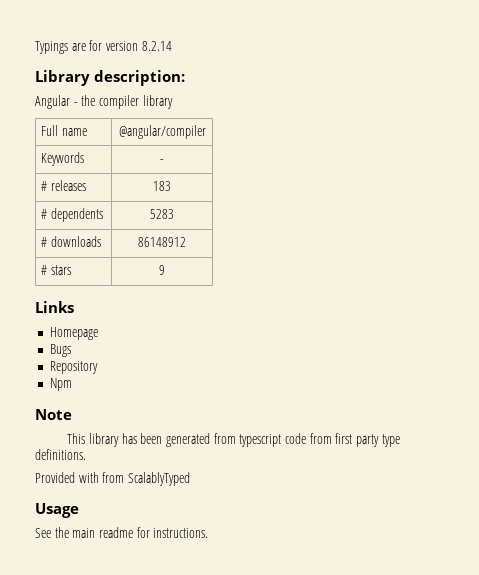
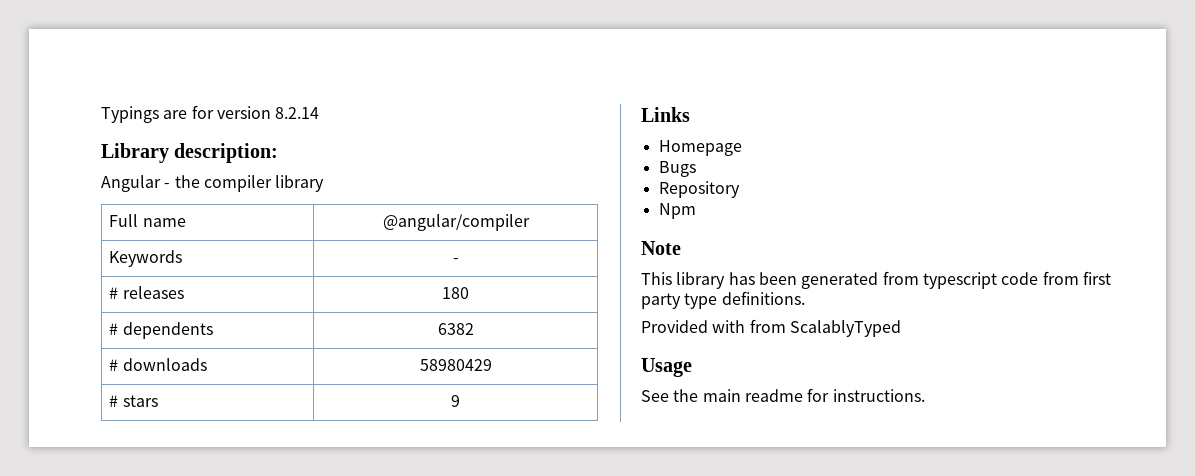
[153,181,171,191] 183 -> [442,287,469,299] 180
[150,209,174,219] 5283 -> [437,323,474,335] 6382
[138,237,186,247] 86148912 -> [419,359,492,371] 58980429

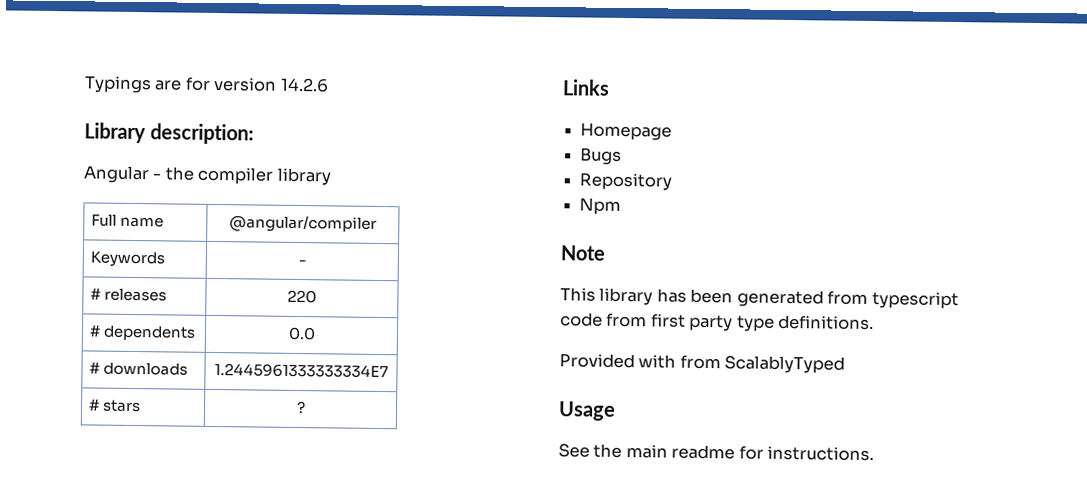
[275,107,320,119] 8.2.14 -> [279,77,329,93] 14.2.6
[442,287,469,299] 180 -> [287,289,317,304] 220
[437,323,474,335] 6382 -> [287,326,316,341] 0.0
[419,359,492,371] 58980429 -> [213,362,389,379] 1.2445961333333334E7
[451,395,460,407] 9 -> [295,400,306,414] ?

